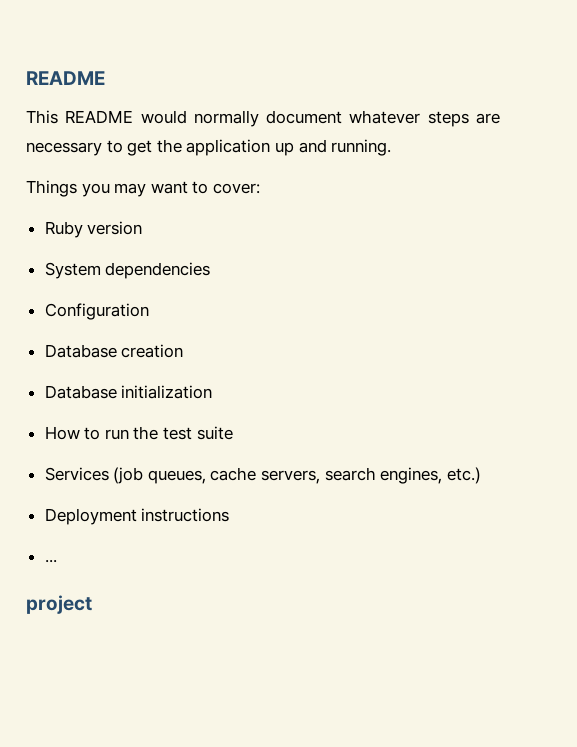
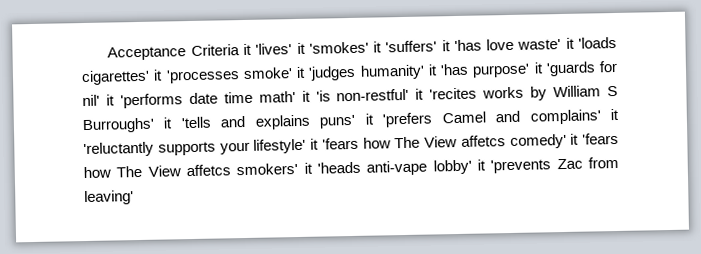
[26,71,105,85] [26,110,500,127] [26,139,392,156] [26,180,260,197] [44,221,143,238] [44,262,211,279] [44,303,149,320] [44,344,184,358] [44,385,213,399] [44,426,233,440] [44,467,481,484] [44,508,230,525] [44,559,57,563] [26,595,92,614] README // This README would normally document whatever steps are necessary to get the application up and running. // Things you may want to cover: // Ruby version // System dependencies // Configuration // Database creation // Database initialization // How to run the test suite // Services (job queues, cache servers, search engines, etc.) // Deployment instructions // ... // project -> [107,36,617,61] [81,60,618,86] [82,85,619,109] [82,108,619,134] [83,132,619,158] [83,156,619,179] [84,190,134,206] Acceptance Criteria it 'lives' it 'smokes' it 'suffers' it 'has love waste' it 'loads cigarettes' it 'processes smoke' it 'judges humanity' it 'has purpose' it 'guards for nil' it 'performs date time math' it 'is non-restful' it 'recites works by William S Burroughs' it 'tells and explains puns' it 'prefers Camel and complains' it 'reluctantly supports your lifestyle' it 'fears how The View affetcs comedy' it 'fears how The View affetcs smokers' it 'heads anti-vape lobby' it 'prevents Zac from leaving'

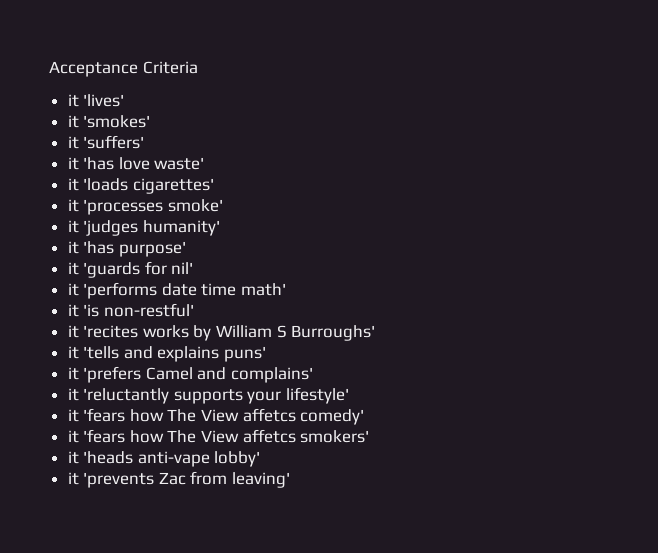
(240, 50) none -> (198, 67) //
(293, 49) none -> (125, 100) //
(369, 47) none -> (151, 121) //
(438, 46) none -> (145, 142) //
(562, 44) none -> (205, 163) //
(150, 77) none -> (214, 186) //
(293, 73) none -> (223, 205) //
(425, 72) none -> (220, 228) //
(531, 70) none -> (186, 249) //
(100, 100) none -> (194, 268) //
(296, 97) none -> (287, 289) //
(410, 95) none -> (194, 310) //
(155, 125) none -> (376, 333) //
(357, 121) none -> (267, 354) //
(601, 117) none -> (314, 375) //
(307, 146) none -> (350, 395) //
(567, 141) none -> (365, 417) //
(299, 169) none -> (370, 436) //
(472, 167) none -> (261, 459) //

